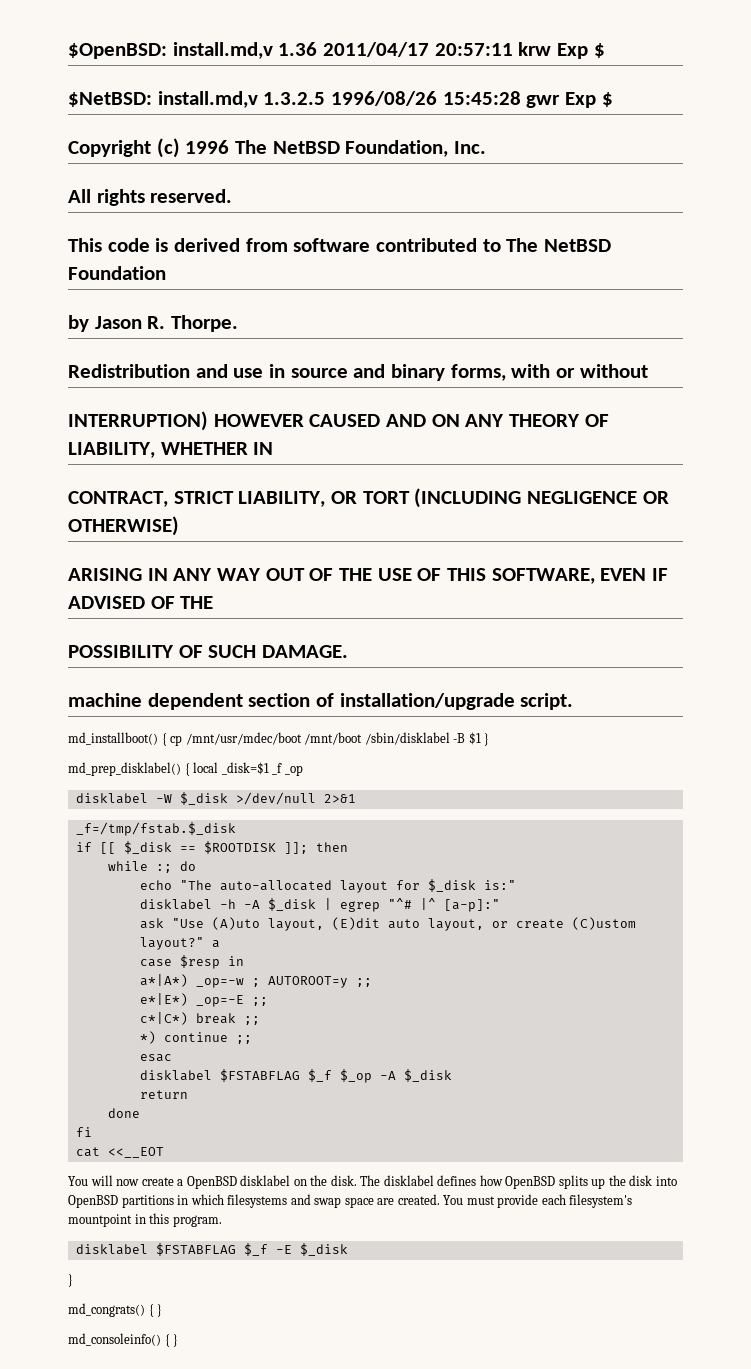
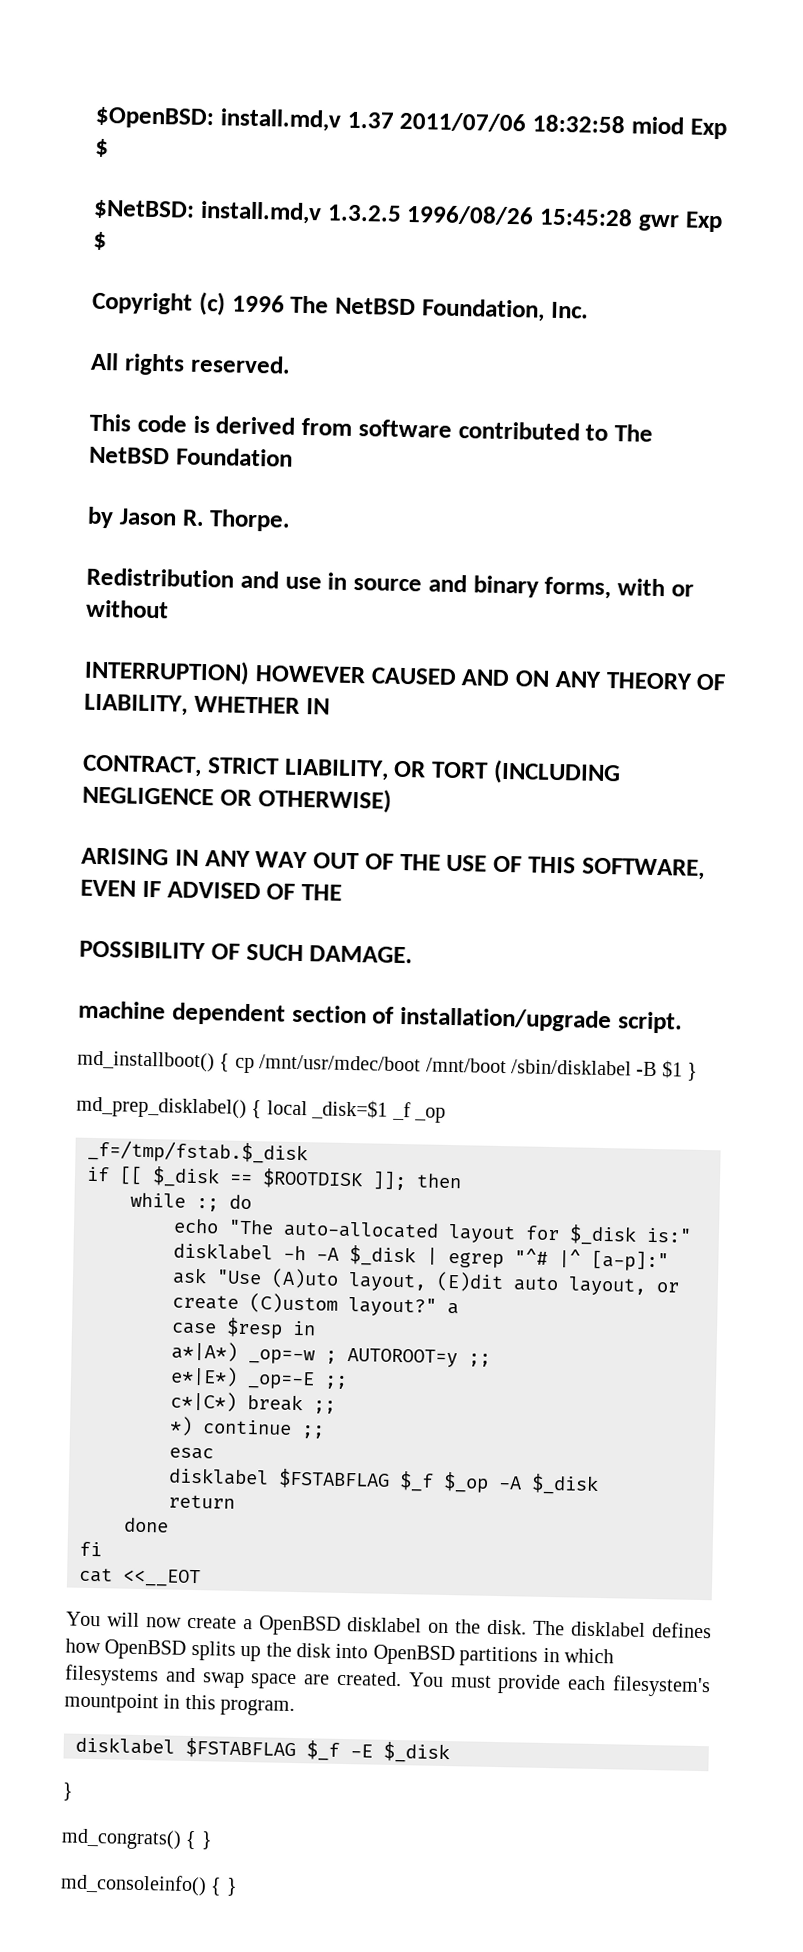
[278,42,552,57] 1.36 2011/04/17 20:57:11 krw -> [346,111,684,135] 1.37 2011/07/06 18:32:58 miod
[75,792,356,805] // disklabel -W $_disk >/dev/null 2>&1 -> (446, 1115) none

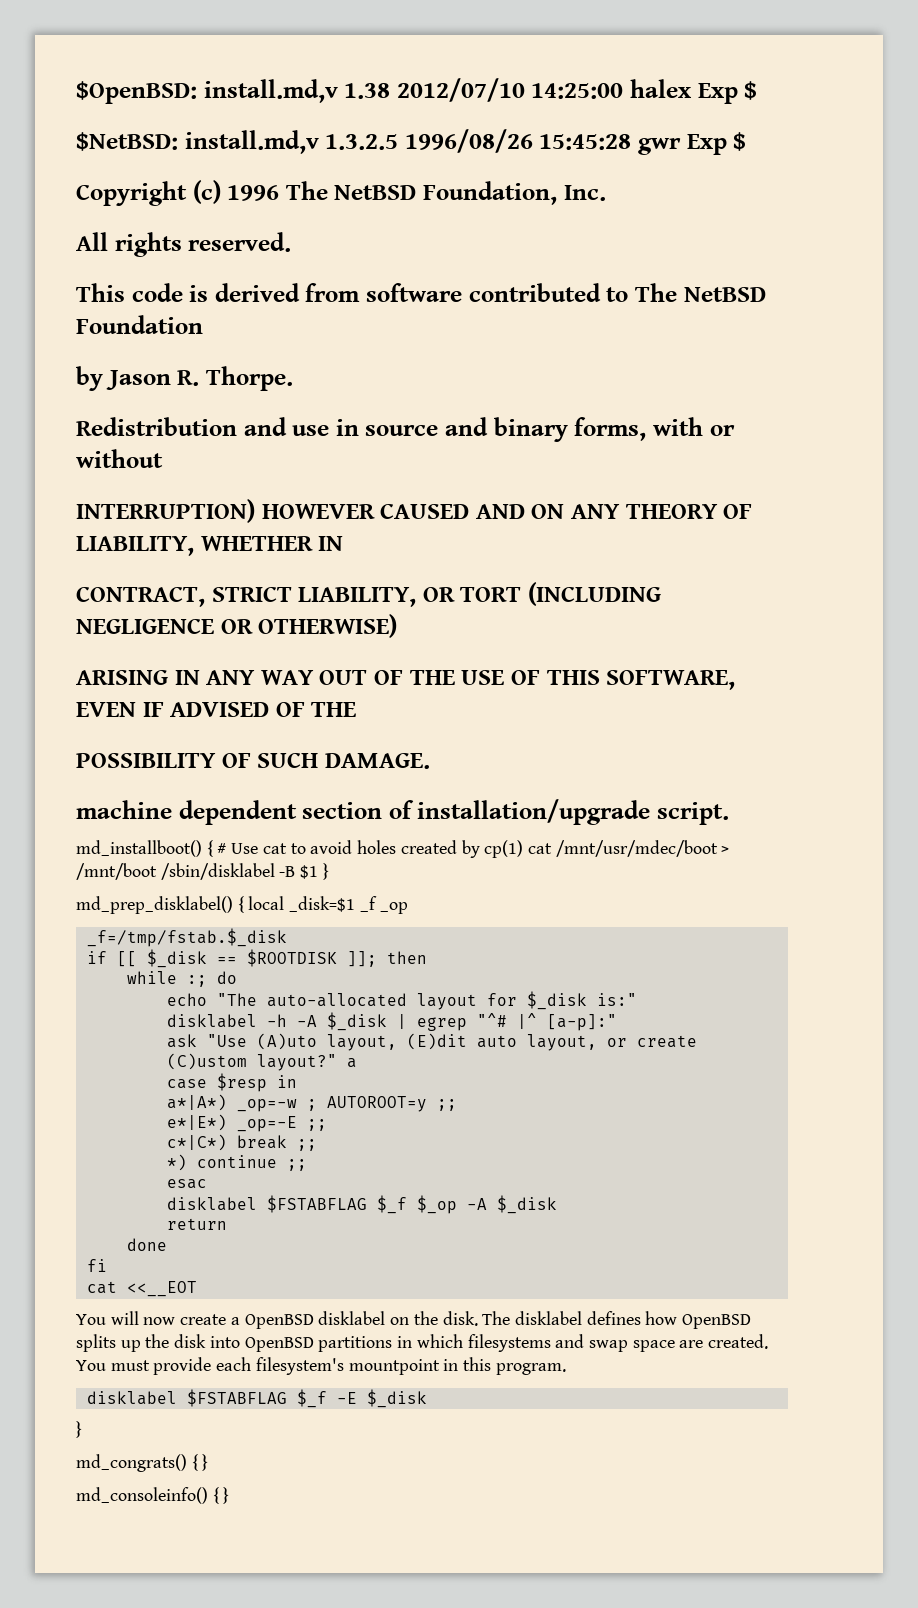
[346,111,684,135] 1.37 2011/07/06 18:32:58 miod -> [344,78,693,102] 1.38 2012/07/10 14:25:00 halex
[234,1054,422,1074] cp /mnt/usr/mdec/boot -> [217,840,730,858] # Use cat to avoid holes created by cp(1) cat /mnt/usr/mdec/boot >

